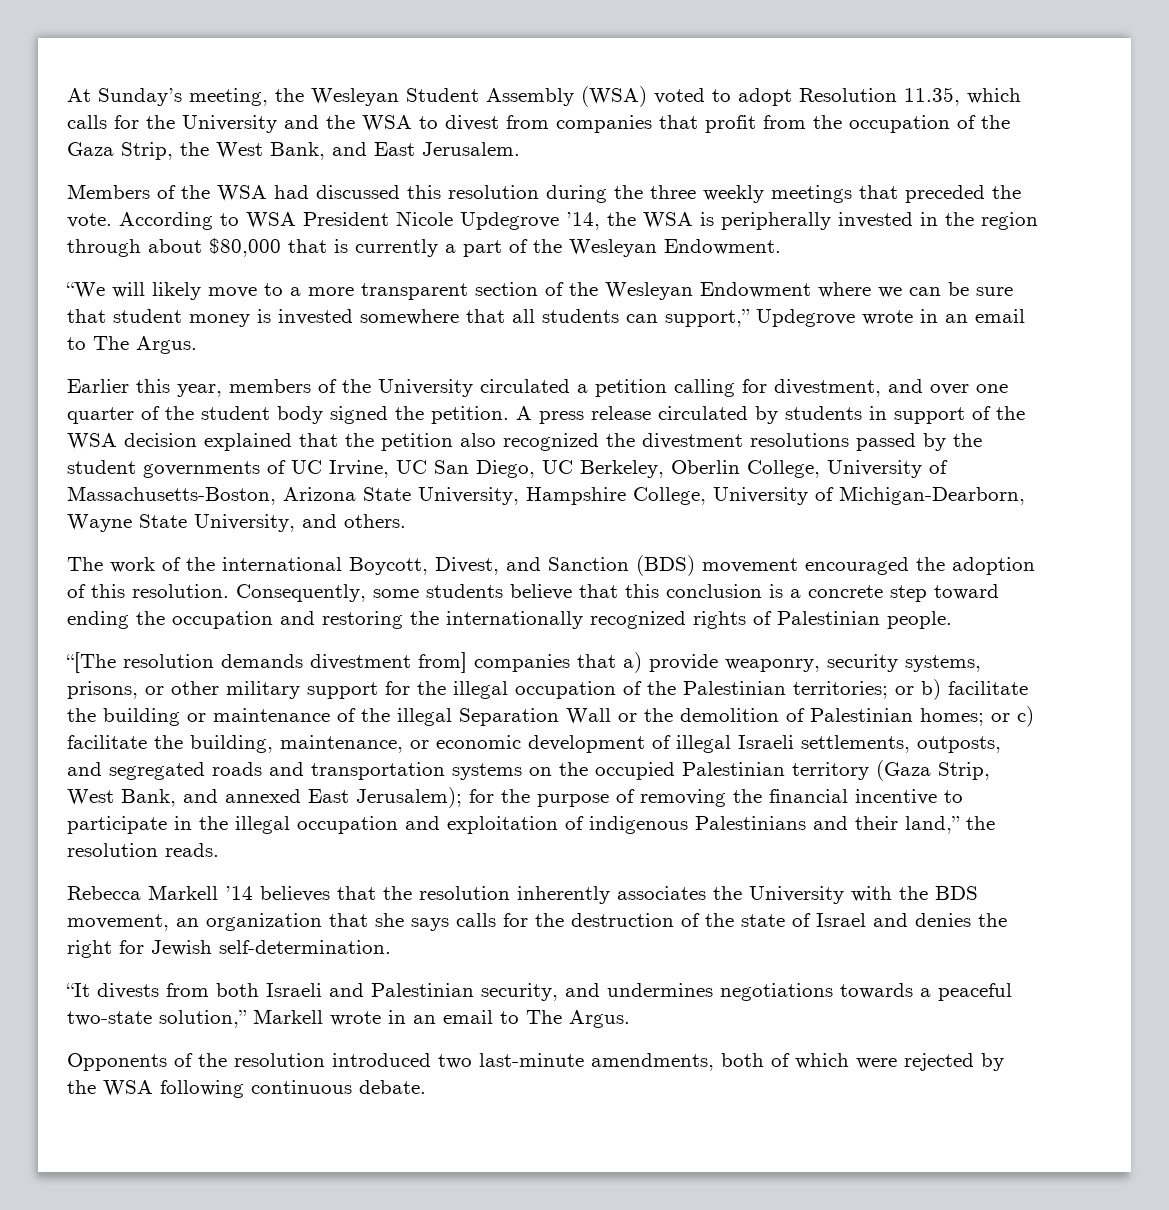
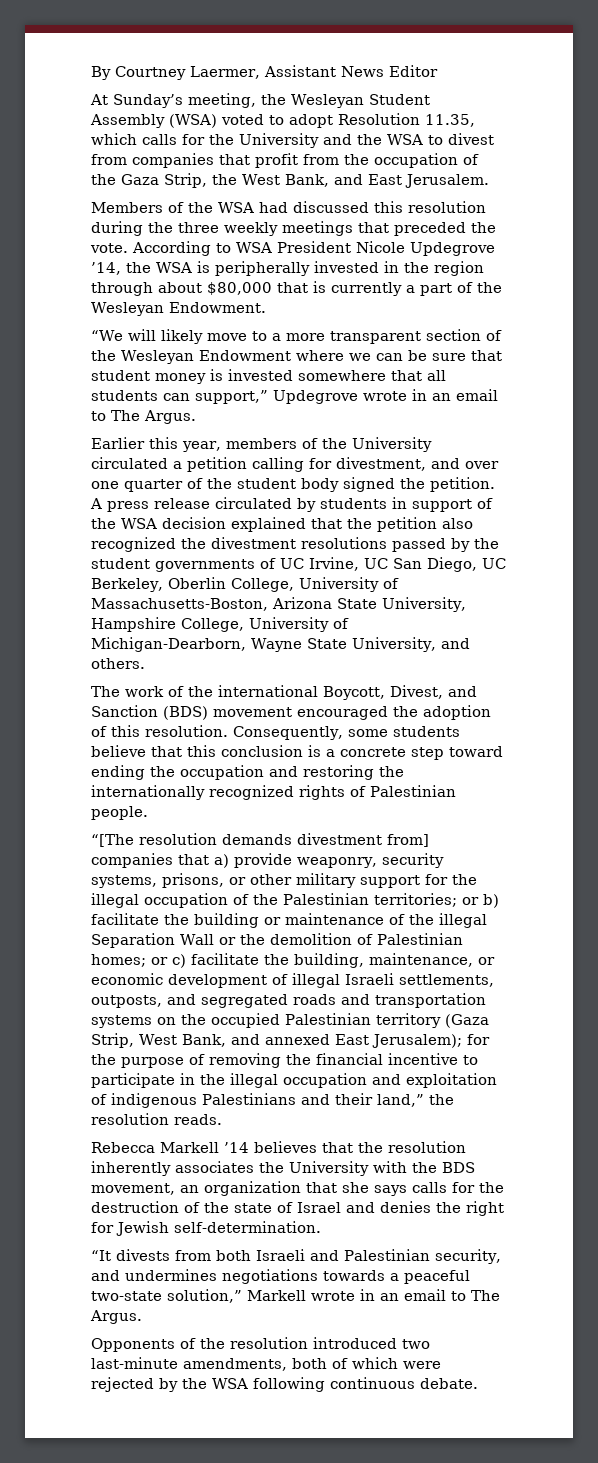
(67, 95) none -> [91,65,438,80] By Courtney Laermer, Assistant News Editor //

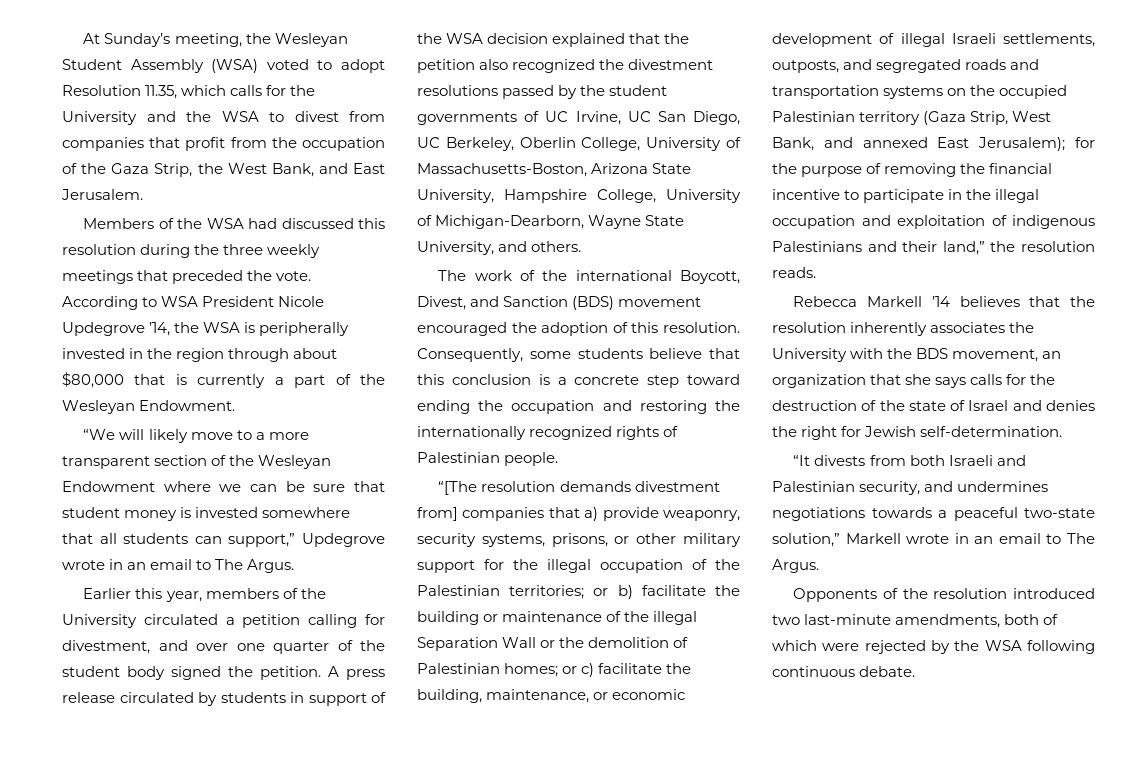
[91,65,438,80] By Courtney Laermer, Assistant News Editor // -> (83, 38) none

